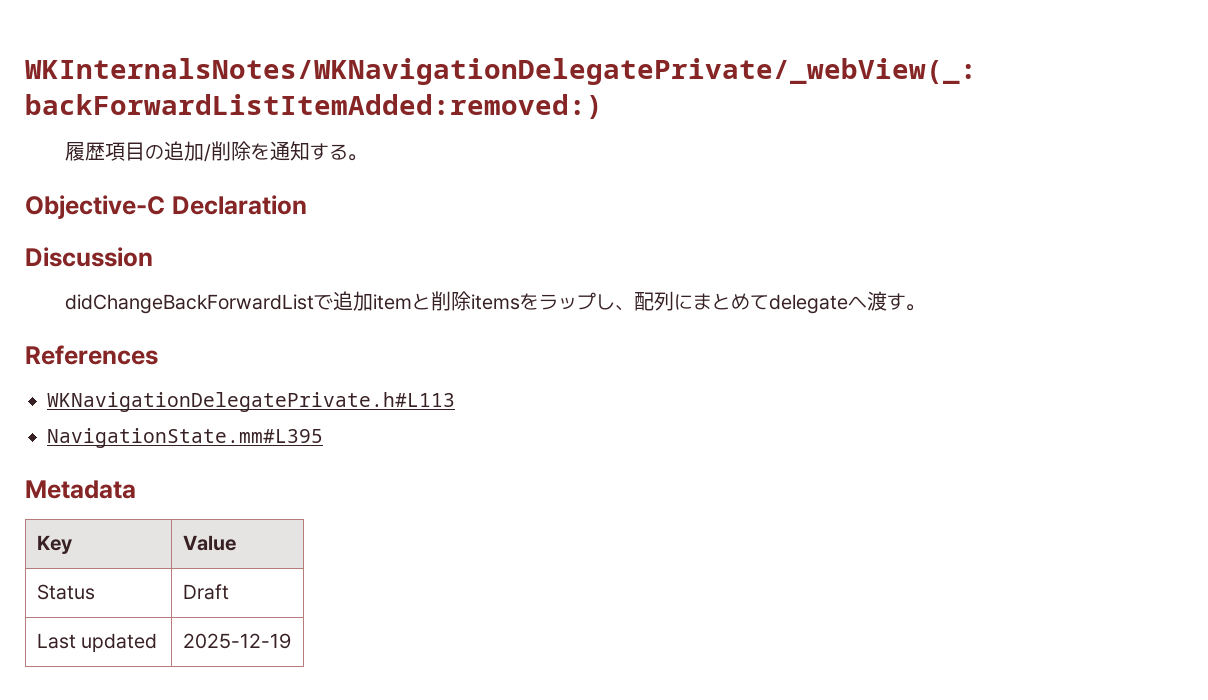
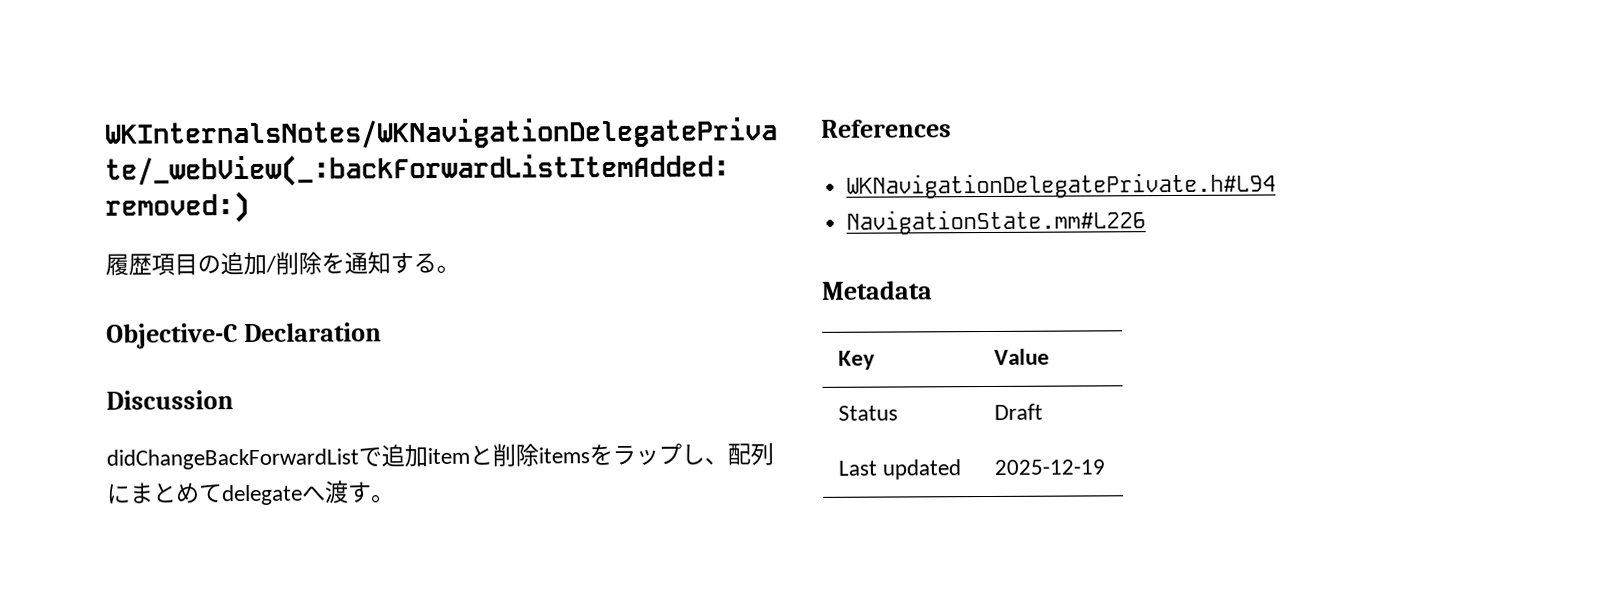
[47,392,455,412] [47,428,323,448] WKNavigationDelegatePrivate.h#L113 // NavigationState.mm#L395 -> [846,172,1277,199] [846,209,1147,235] WKNavigationDelegatePrivate.h#L94 // NavigationState.mm#L226

